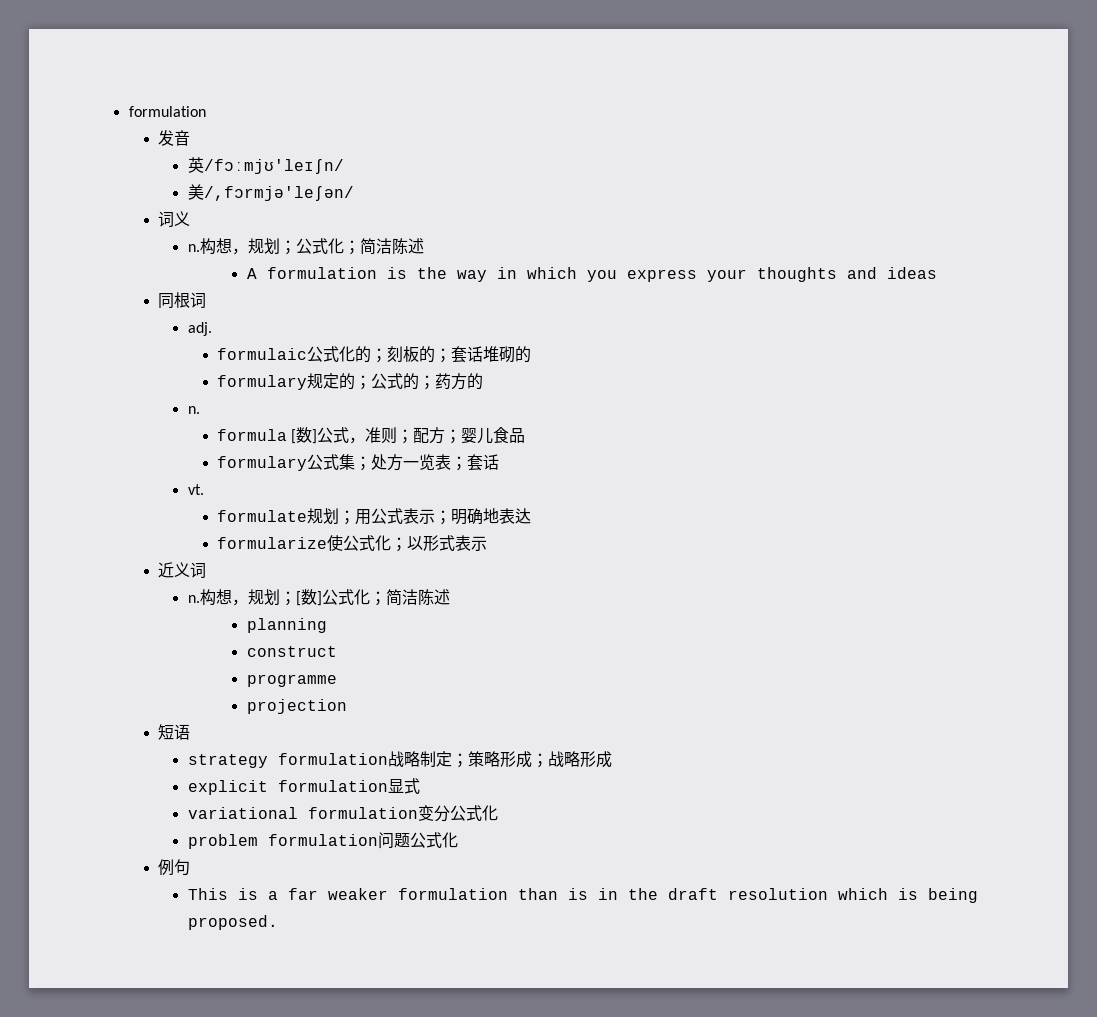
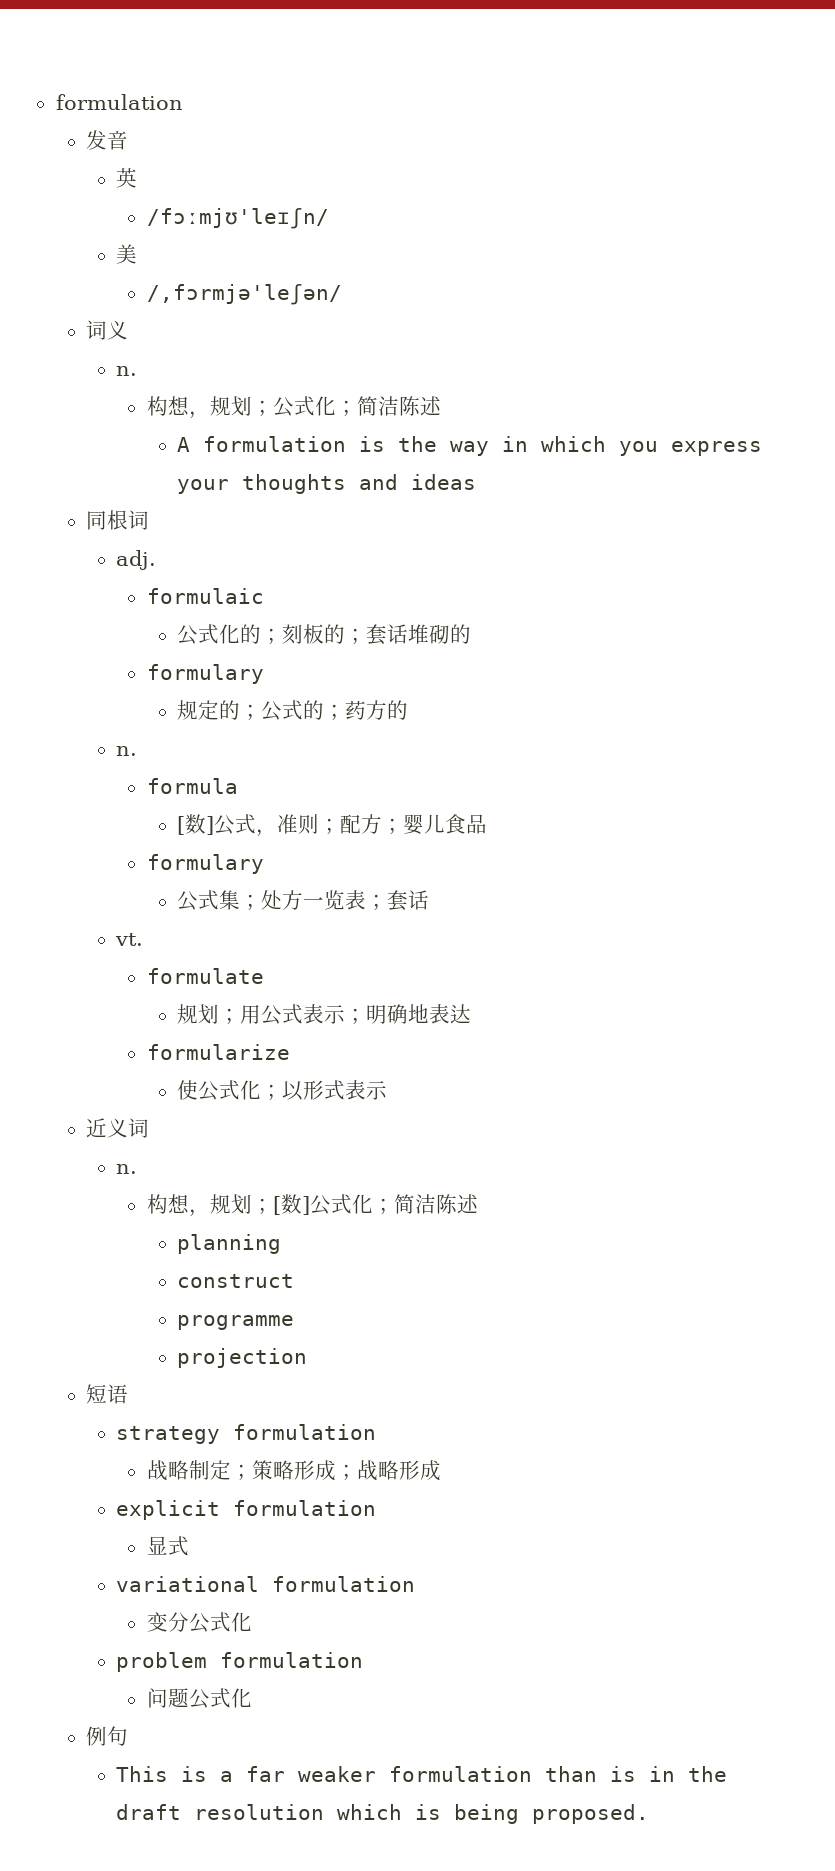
(204, 165) none -> (138, 178) //
(204, 192) none -> (138, 254) //
(200, 248) none -> (138, 371) //
(308, 354) none -> (264, 596) //
(308, 382) none -> (264, 674) //
(288, 435) none -> (238, 786) //
(308, 463) none -> (264, 864) //
(308, 516) none -> (264, 976) //
(328, 543) none -> (290, 1052) //
(200, 599) none -> (138, 1169) //
(388, 759) none -> (377, 1432) //
(388, 786) none -> (377, 1508) //
(418, 813) none -> (416, 1584) //
(378, 840) none -> (364, 1660) //

